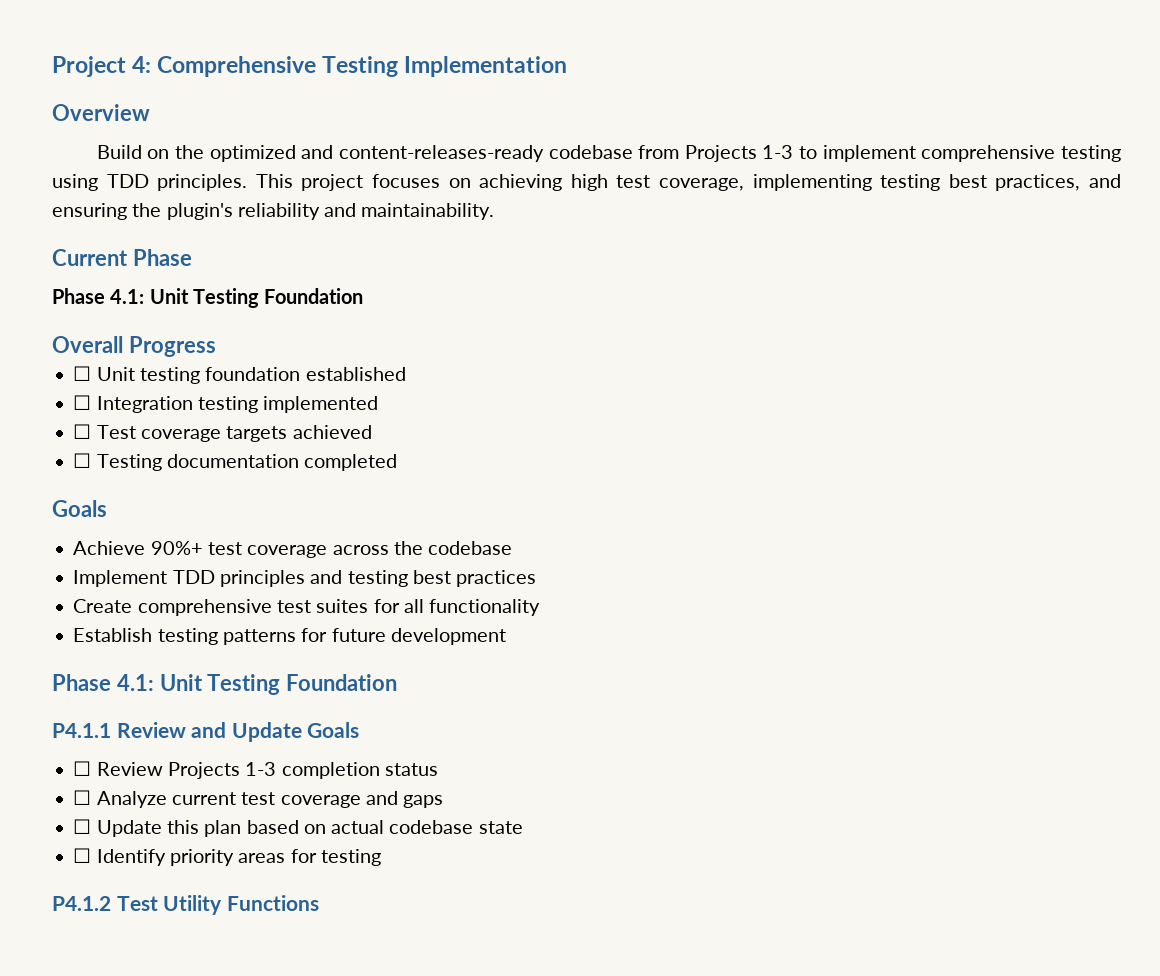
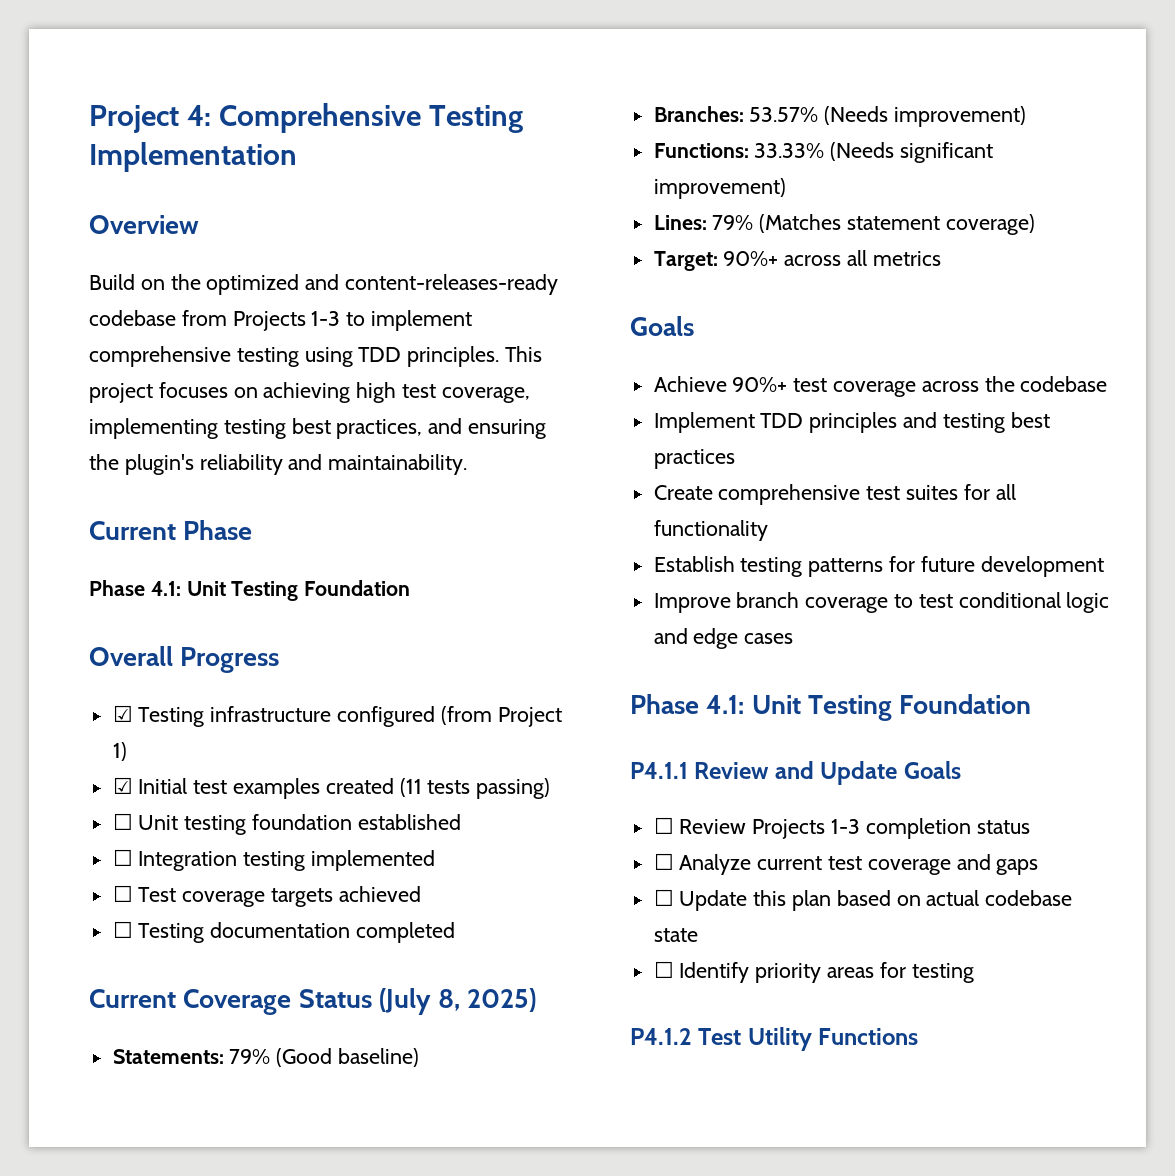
(216, 346) none -> [112,705,562,727] [112,742,127,761] [112,777,551,799] // ☑ Testing infrastructure configured (from Project 1) // ☑ Initial test examples created (11 tests passing)
(398, 462) none -> [89,988,537,1015] [112,1048,420,1067] [653,106,1027,127] [653,142,994,163] [653,178,786,199] [653,214,1035,235] [653,250,941,271] // Current Coverage Status (July 8, 2025) // Statements: 79% (Good baseline) // Branches: 53.57% (Needs improvement) // Functions: 33.33% (Needs significant improvement) // Lines: 79% (Matches statement coverage) // Target: 90%+ across all metrics
(506, 636) none -> [653,592,1110,613] [653,628,794,649] // Improve branch coverage to test conditional logic and edge cases

